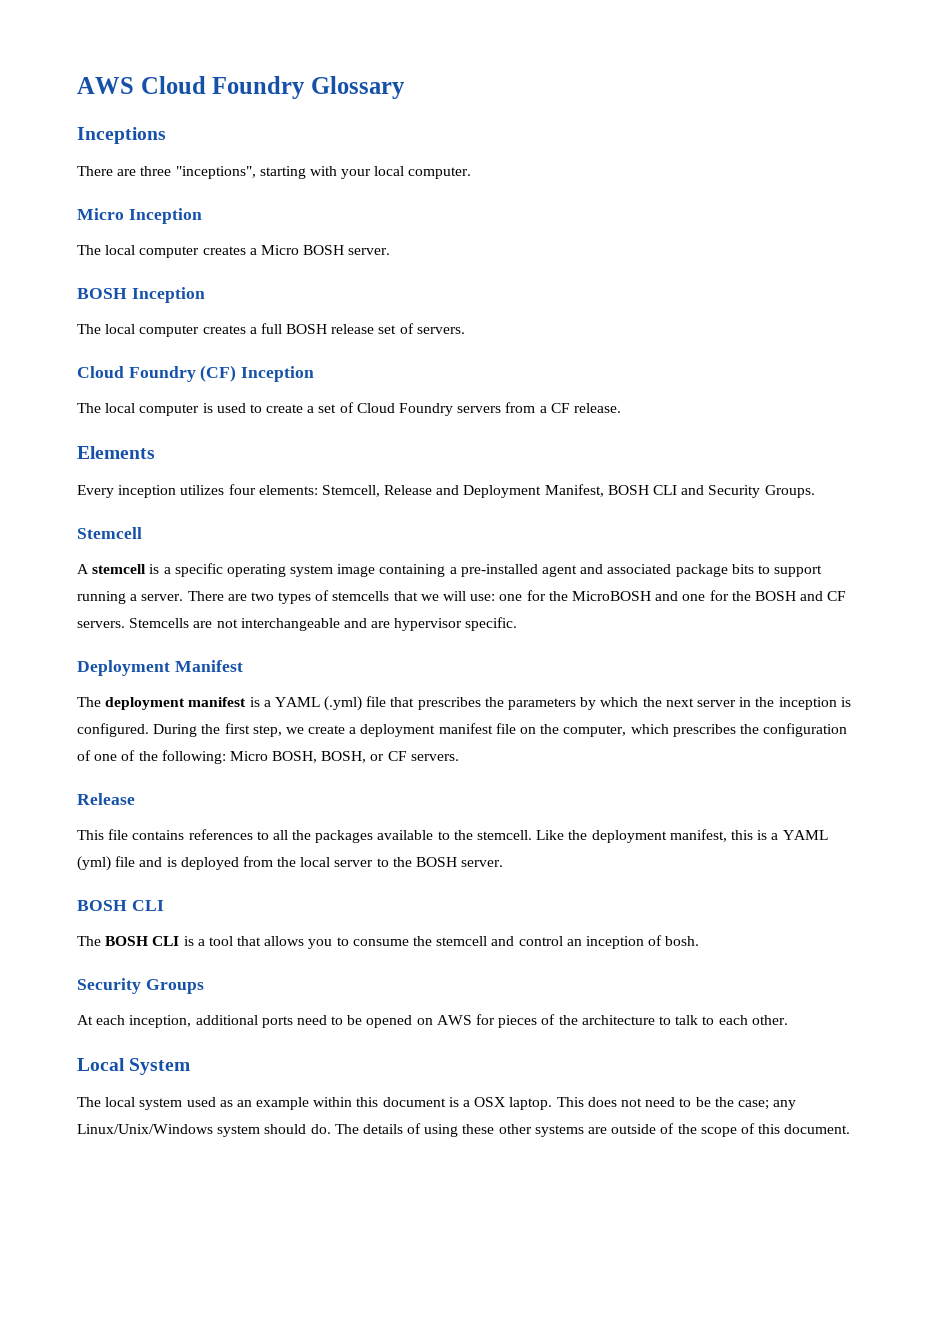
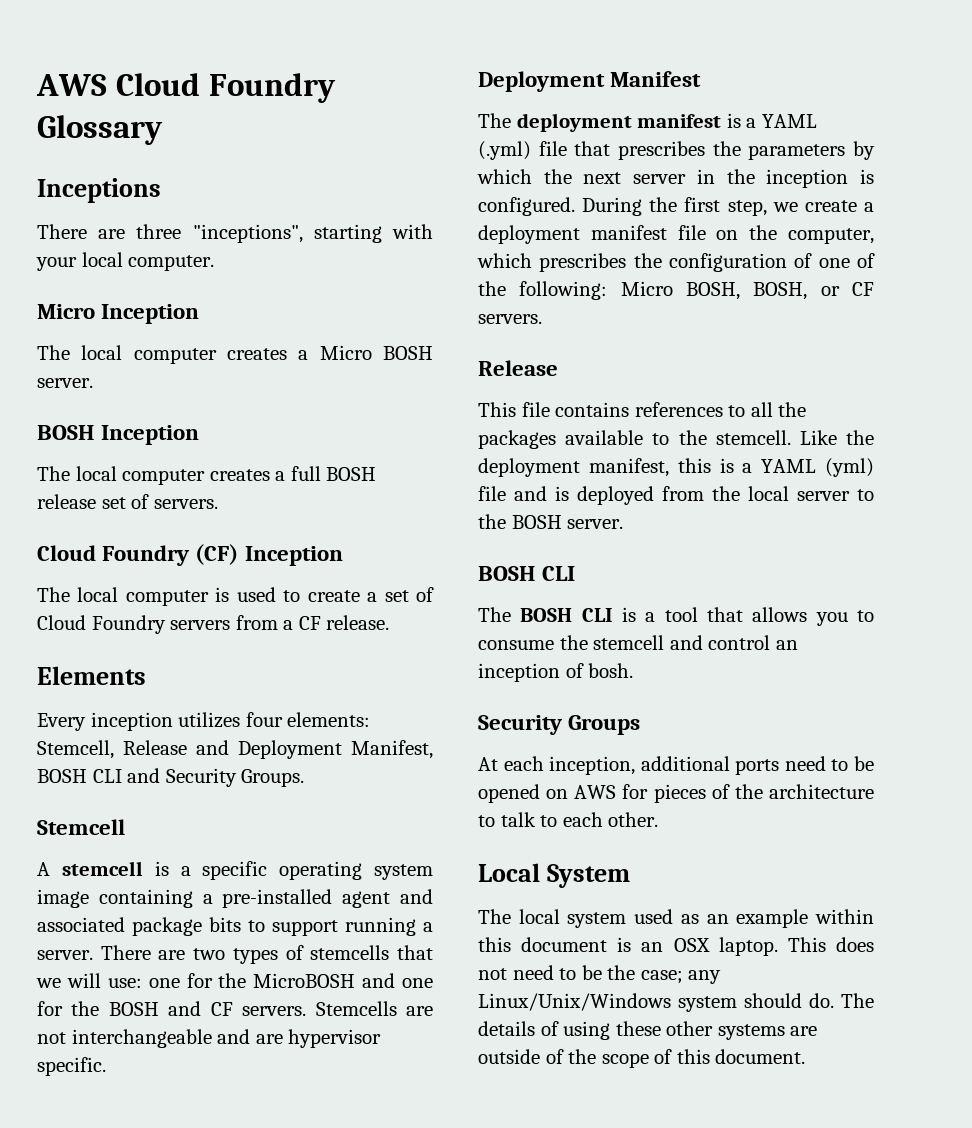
[463,1100,471,1107] a -> [641,942,664,952] an

